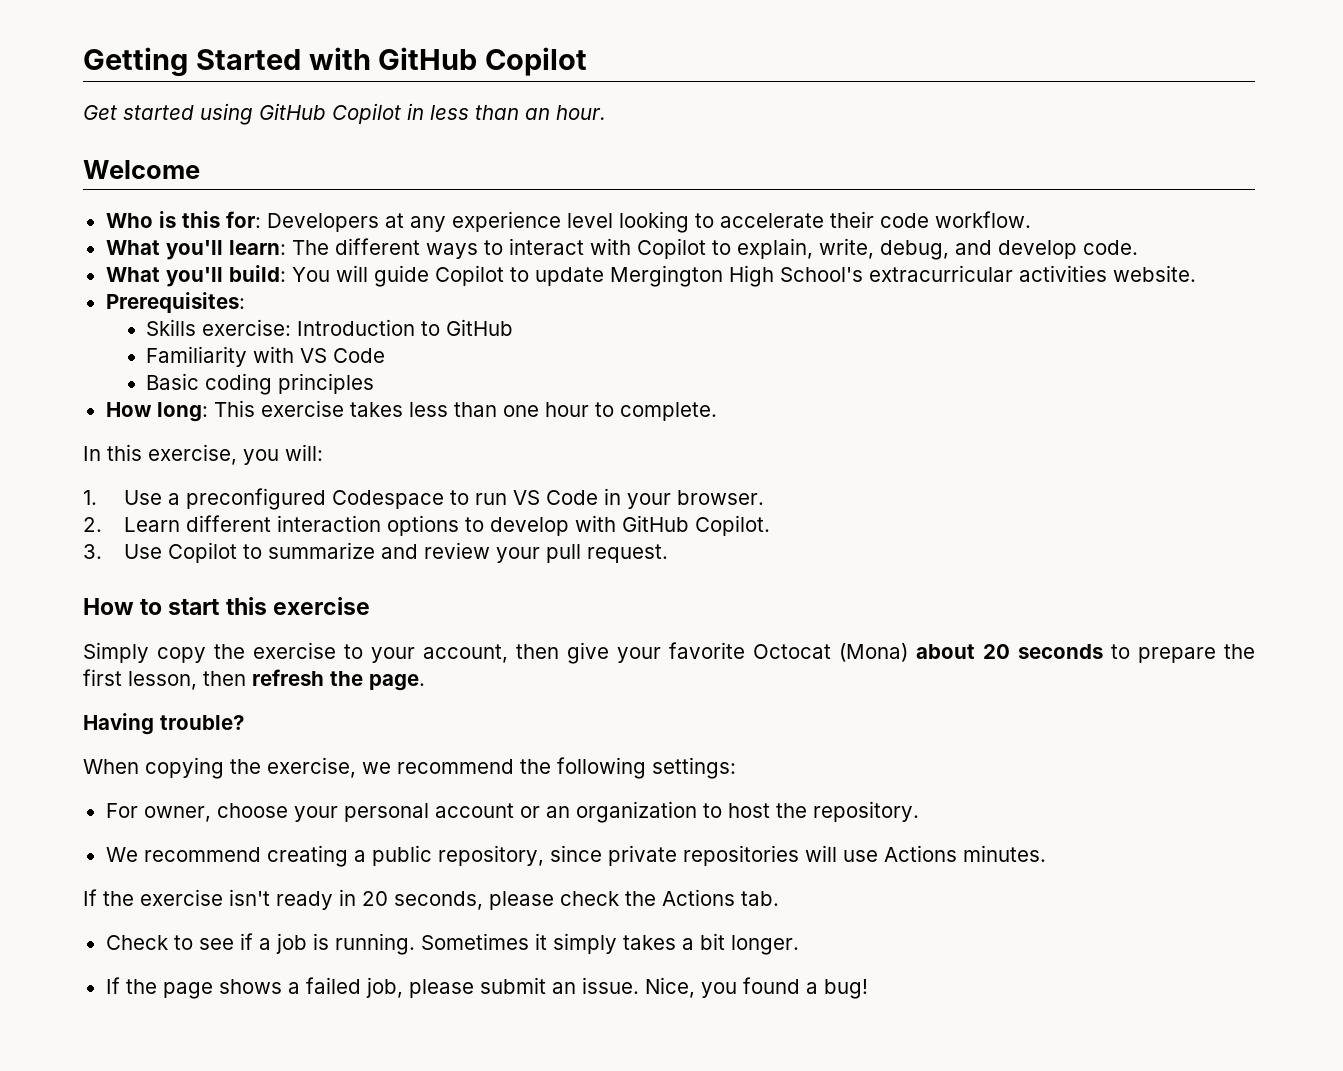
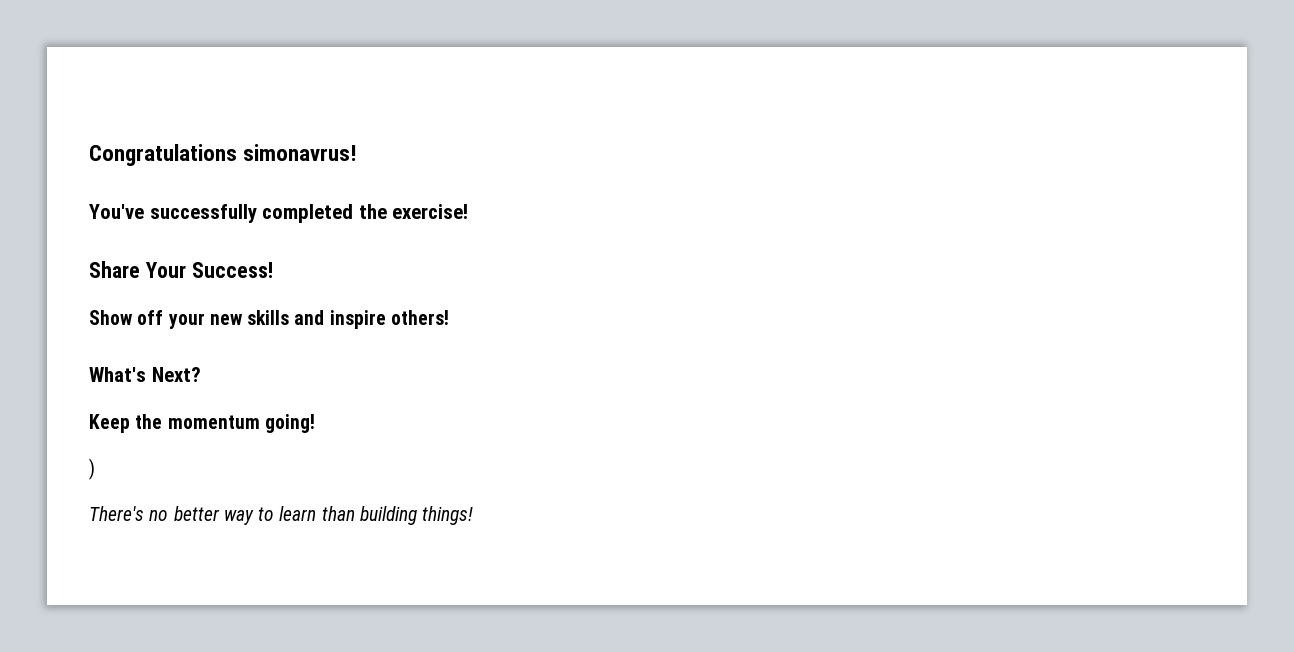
[83,47,588,77] [83,103,606,125] [83,160,200,179] [105,211,1031,233] [105,238,1138,260] [105,265,1196,287] [105,292,245,313] [146,319,514,336] [146,346,386,367] [146,373,375,395] [105,400,717,422] [83,444,323,465] [83,488,764,510] [83,515,770,536] [83,542,668,563] [83,597,370,615] [83,642,1255,664] [83,669,425,691] [83,713,244,735] [83,757,736,779] [105,801,919,823] [105,845,1046,867] [83,889,779,910] [105,933,799,955] [105,977,868,999] Getting Started with GitHub Copilot // Get started using GitHub Copilot in less than an hour. // Welcome // Who is this for: Developers at any experience level looking to accelerate their code workflow. // What you'll learn: The different ways to interact with Copilot to explain, write, debug, and develop code. // What you'll build: You will guide Copilot to update Mergington High School's extracurricular activities website. // Prerequisites: // Skills exercise: Introduction to GitHub // Familiarity with VS Code // Basic coding principles // How long: This exercise takes less than one hour to complete. // In this exercise, you will: // 1. Use a preconfigured Codespace to run VS Code in your browser. // 2. Learn different interaction options to develop with GitHub Copilot. // 3. Use Copilot to summarize and review your pull request. // How to start this exercise // Simply copy the exercise to your account, then give your favorite Octocat (Mona) about 20 seconds to prepare the first lesson, then refresh the page. // Having trouble? // When copying the exercise, we recommend the following settings: // For owner, choose your personal account or an organization to host the repository. // We recommend creating a public repository, since private repositories will use Actions minutes. // If the exercise isn't ready in 20 seconds, please check the Actions tab. // Check to see if a job is running. Sometimes it simply takes a bit longer. // If the page shows a failed job, please submit an issue. Nice, you found a bug! -> [89,144,358,166] [89,204,469,223] [89,261,273,278] [89,310,449,329] [89,367,201,382] [89,414,315,433] [89,458,95,480] [89,506,474,525] Congratulations simonavrus! // You've successfully completed the exercise! // Share Your Success! // Show off your new skills and inspire others! // What's Next? // Keep the momentum going! // ) // There's no better way to learn than building things!

